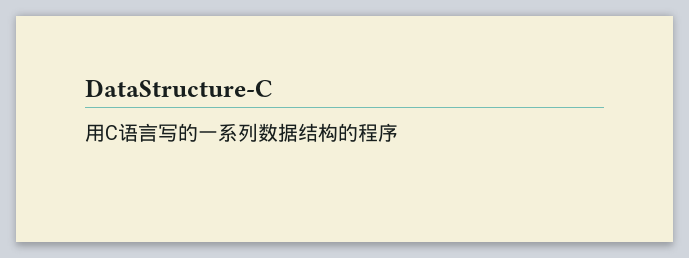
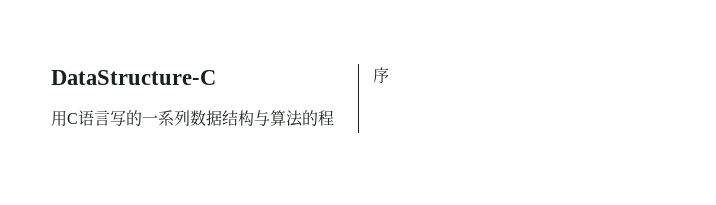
(338, 132) none -> [254,110,303,127] 与算法

